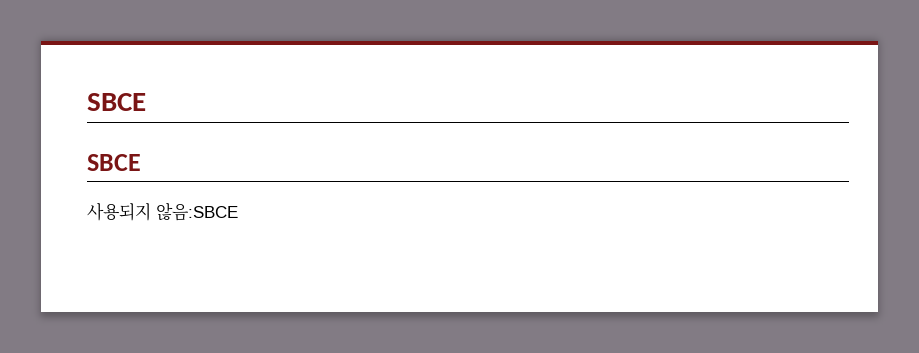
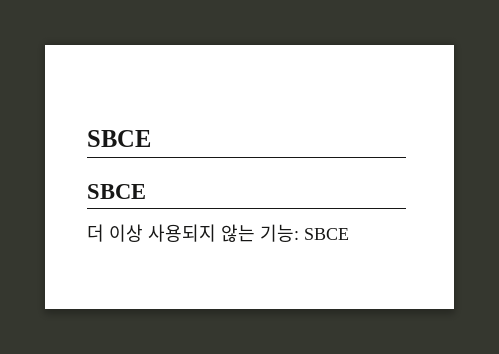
[87,202,238,221] 사용되지 않음:SBCE -> [87,224,349,242] 더 이상 사용되지 않는 기능: SBCE

